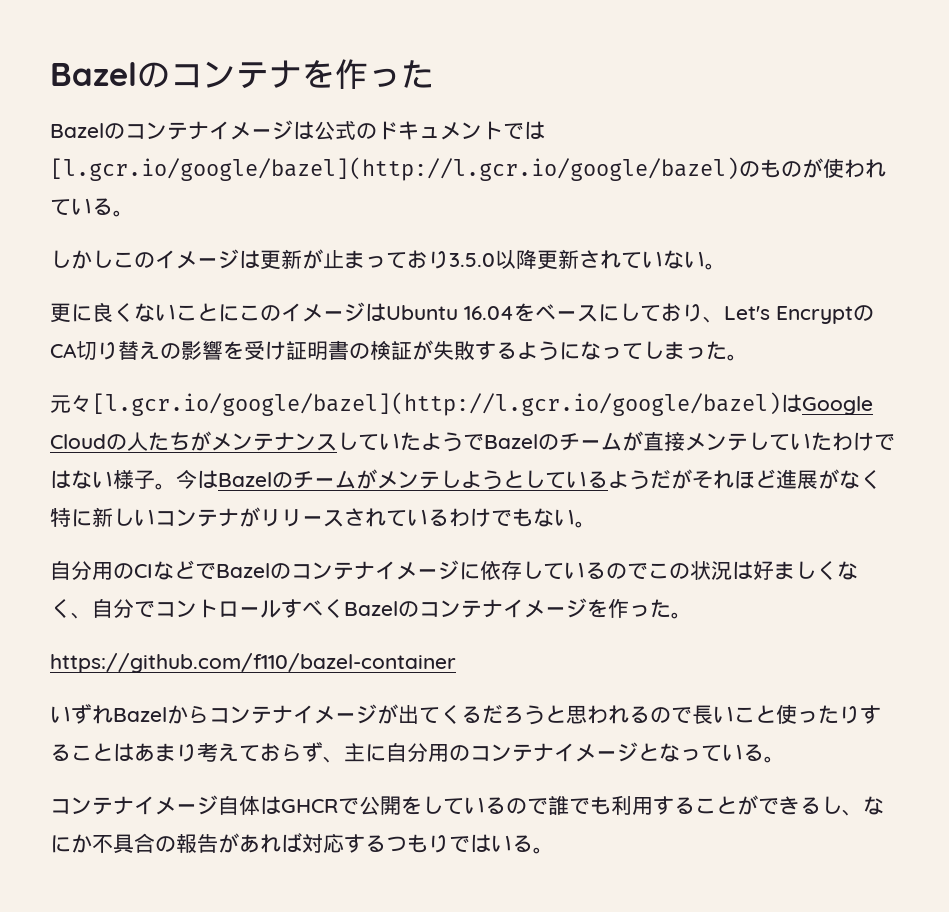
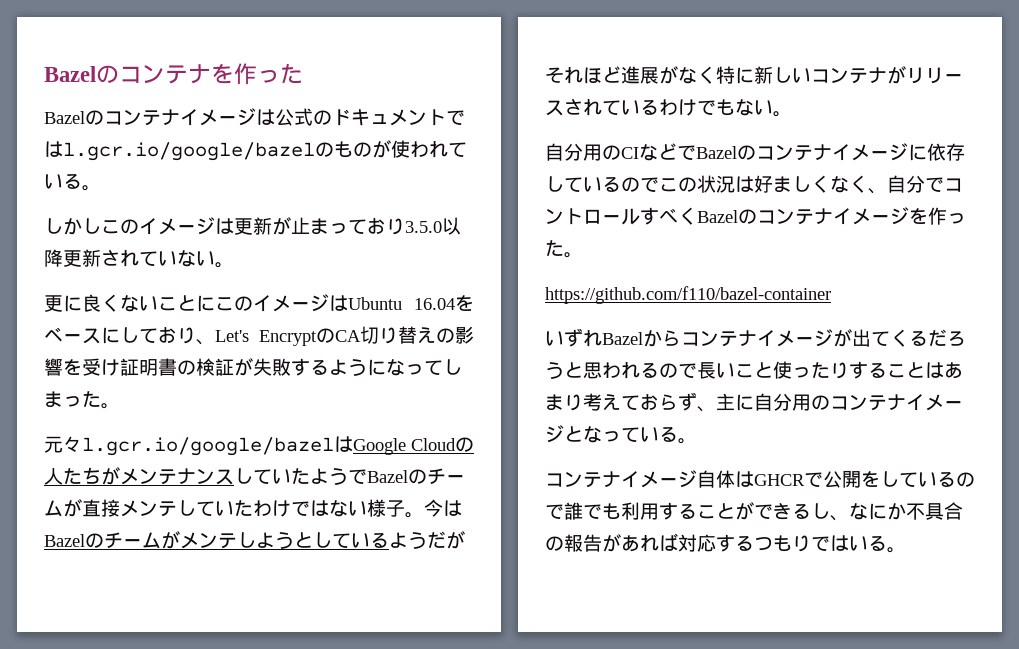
[50,157,739,181] [l.gcr.io/google/bazel](http://l.gcr.io/google/bazel) -> [63,142,315,161] l.gcr.io/google/bazel
[92,392,781,416] [l.gcr.io/google/bazel](http://l.gcr.io/google/bazel) -> [82,437,334,456] l.gcr.io/google/bazel

